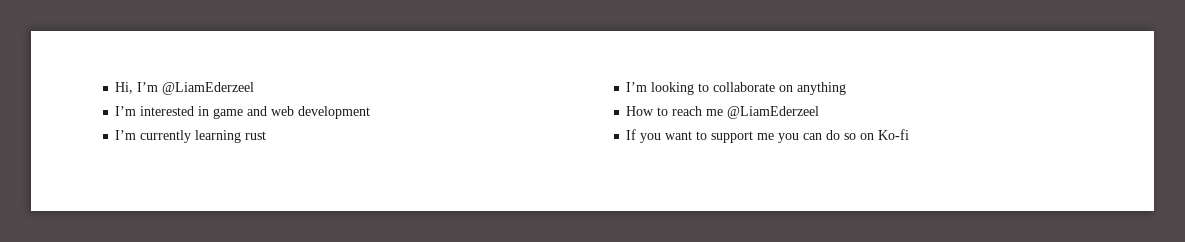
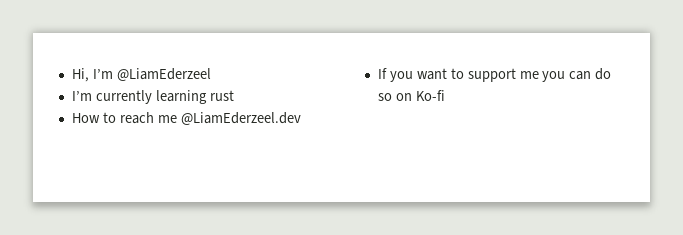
[140,106,371,119] [115,130,267,143] [626,82,847,95] interested in game and web development // I’m currently learning rust // I’m looking to collaborate on anything -> [95,90,234,104] currently learning rust
[727,106,820,119] @LiamEderzeel -> [180,112,301,125] @LiamEderzeel.dev

